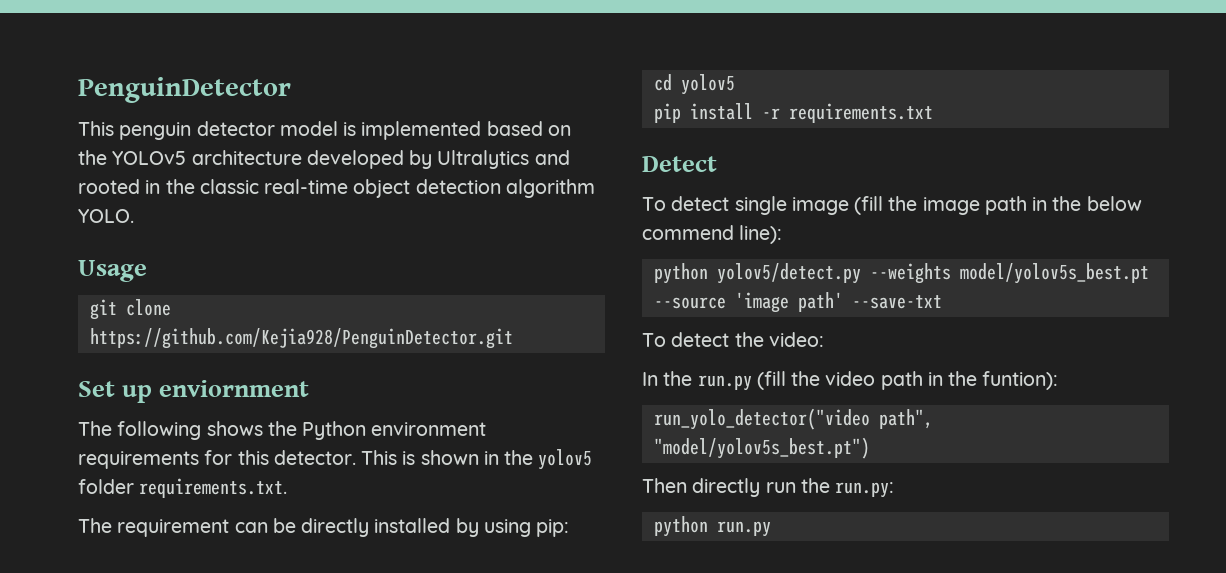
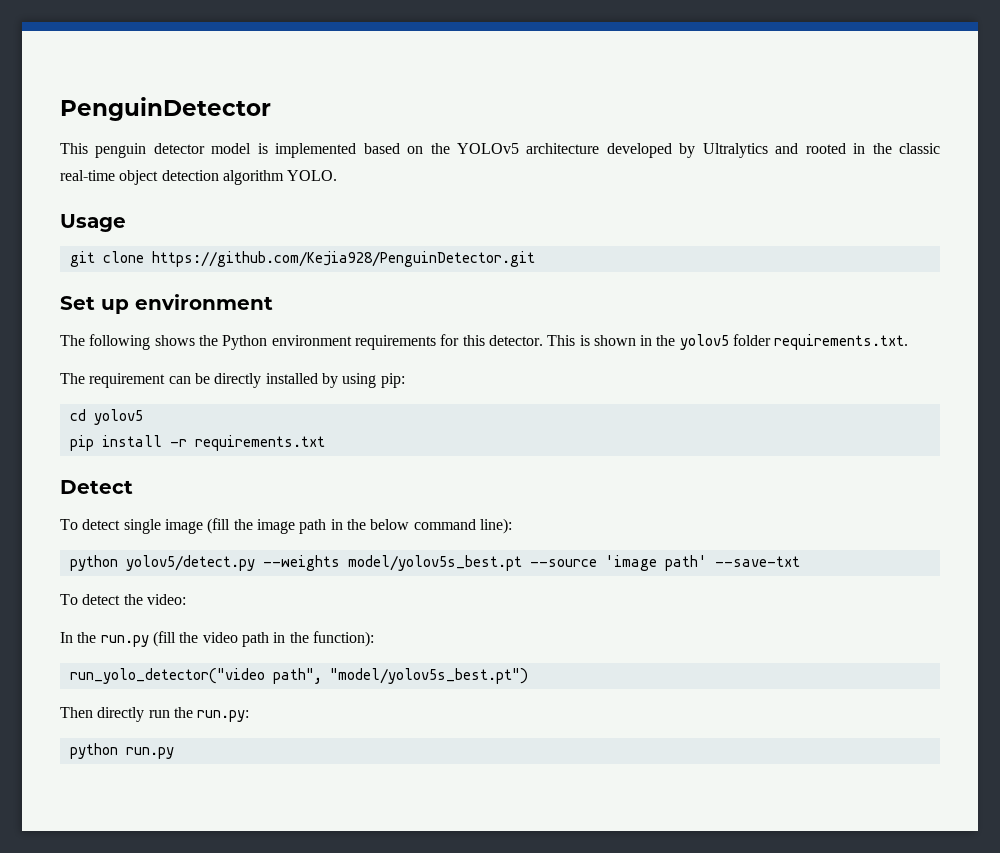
[159,380,310,397] enviornment -> [135,294,273,310] environment
[642,225,734,240] commend -> [413,519,476,530] command
[982,371,1059,390] funtion): -> [312,631,374,647] function):

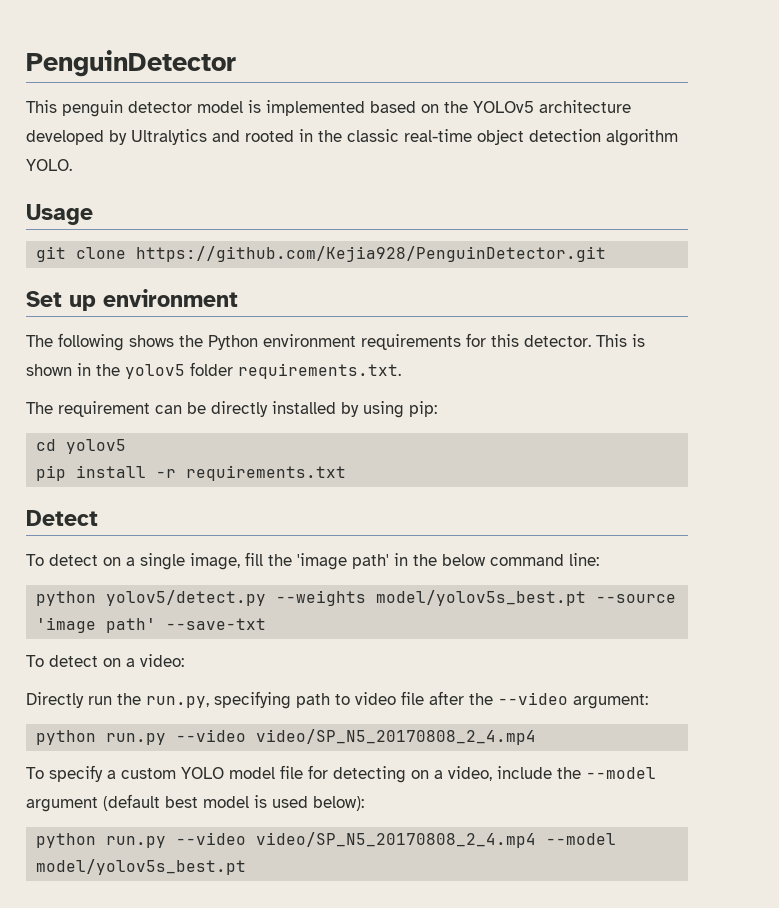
[123,518,327,534] single image (fill the image path -> [103,552,389,570] on a single image, fill the 'image path'
[479,518,512,534] line): -> [569,553,599,566] line:
[123,594,143,605] the -> [103,658,135,667] on a
[60,631,374,647] [69,668,528,684] [60,707,250,722] [69,743,174,759] In the run.py (fill the video path in the function): // run_yolo_detector("video path", "model/yolov5s_best.pt") // Then directly run the run.py: // python run.py -> [26,691,648,709] [36,729,537,745] [26,765,656,783] [26,794,364,812] [36,832,617,848] [36,859,247,875] Directly run the run.py, specifying path to video file after the --video argument: // python run.py --video video/SP_N5_20170808_2_4.mp4 // To specify a custom YOLO model file for detecting on a video, include the --model argument (default best model is used below): // python run.py --video video/SP_N5_20170808_2_4.mp4 --model model/yolov5s_best.pt

